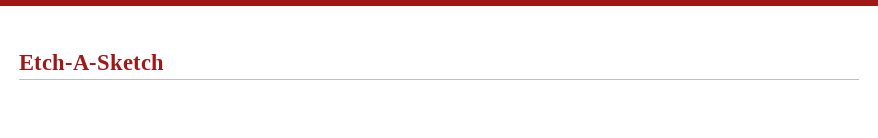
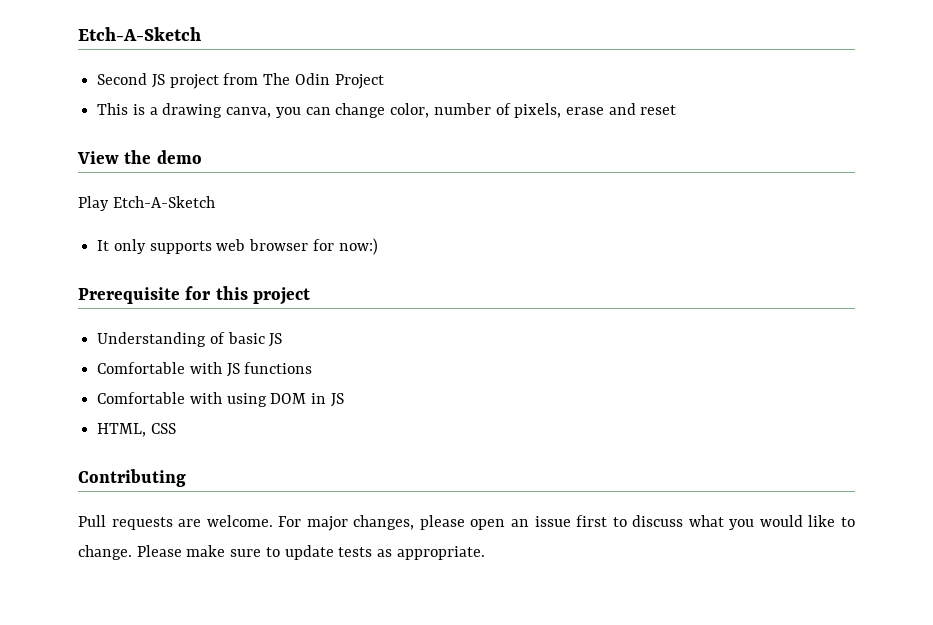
[19,54,164,70] Etch-A-Sketch -> [78,27,201,41] [97,73,384,89] [97,103,677,118] [77,150,202,164] [78,196,215,211] [97,238,378,255] [78,286,310,305] [97,332,283,347] [97,362,313,377] [97,392,344,407] [97,423,176,437] [78,469,186,487] [78,515,855,531] [78,545,485,560] Etch-A-Sketch // Second JS project from The Odin Project // This is a drawing canva, you can change color, number of pixels, erase and reset // View the demo // Play Etch-A-Sketch // It only supports web browser for now:) // Prerequisite for this project // Understanding of basic JS // Comfortable with JS functions // Comfortable with using DOM in JS // HTML, CSS // Contributing // Pull requests are welcome. For major changes, please open an issue first to discuss what you would like to change. Please make sure to update tests as appropriate.

